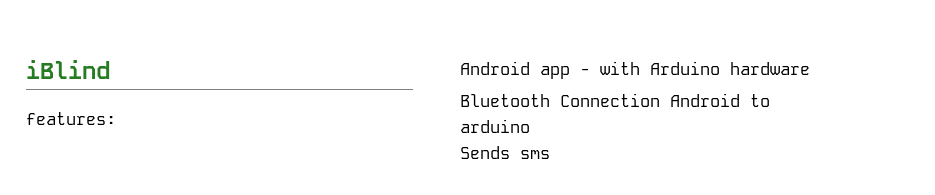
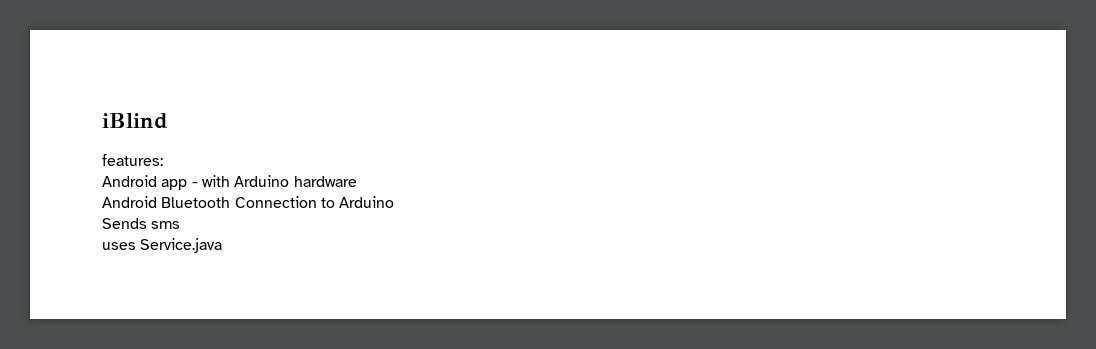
(810, 68) none -> [102,196,157,208] Android
[670,93,770,107] [460,119,530,133] Android to arduino -> [320,196,395,208] to Arduino
(550, 154) none -> [102,238,223,253] // uses Service.java

